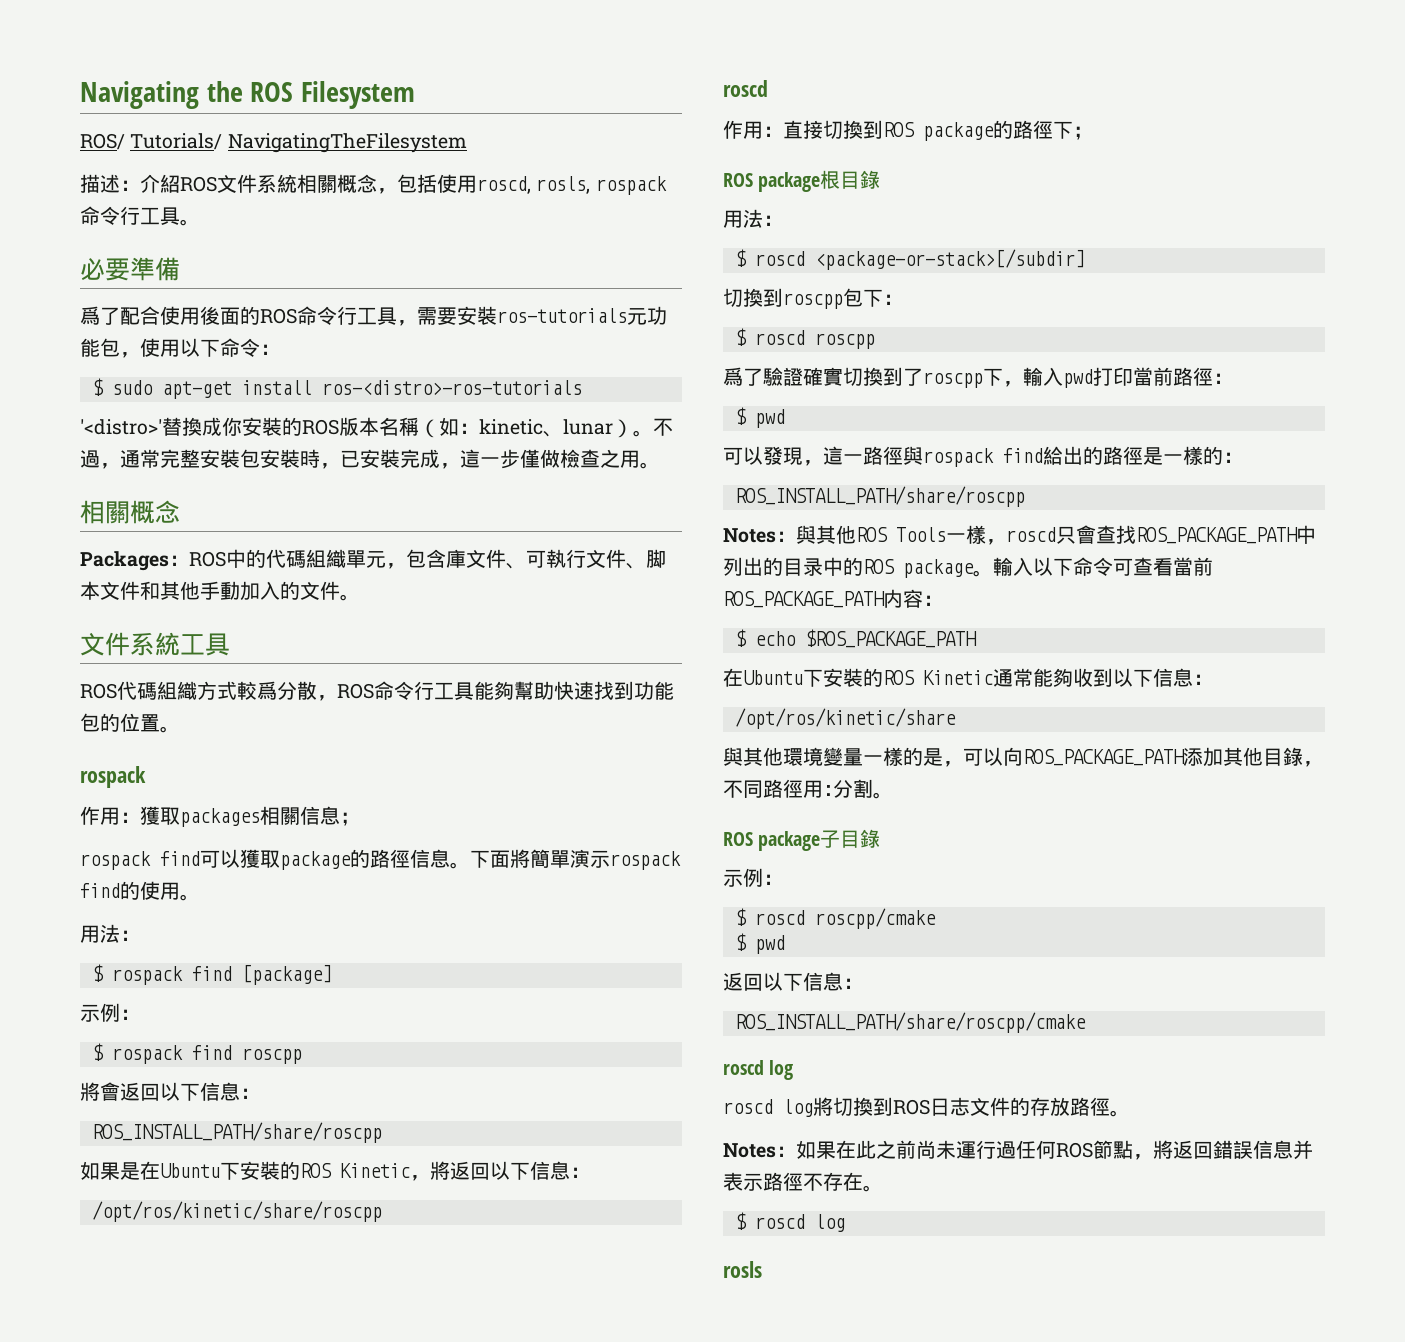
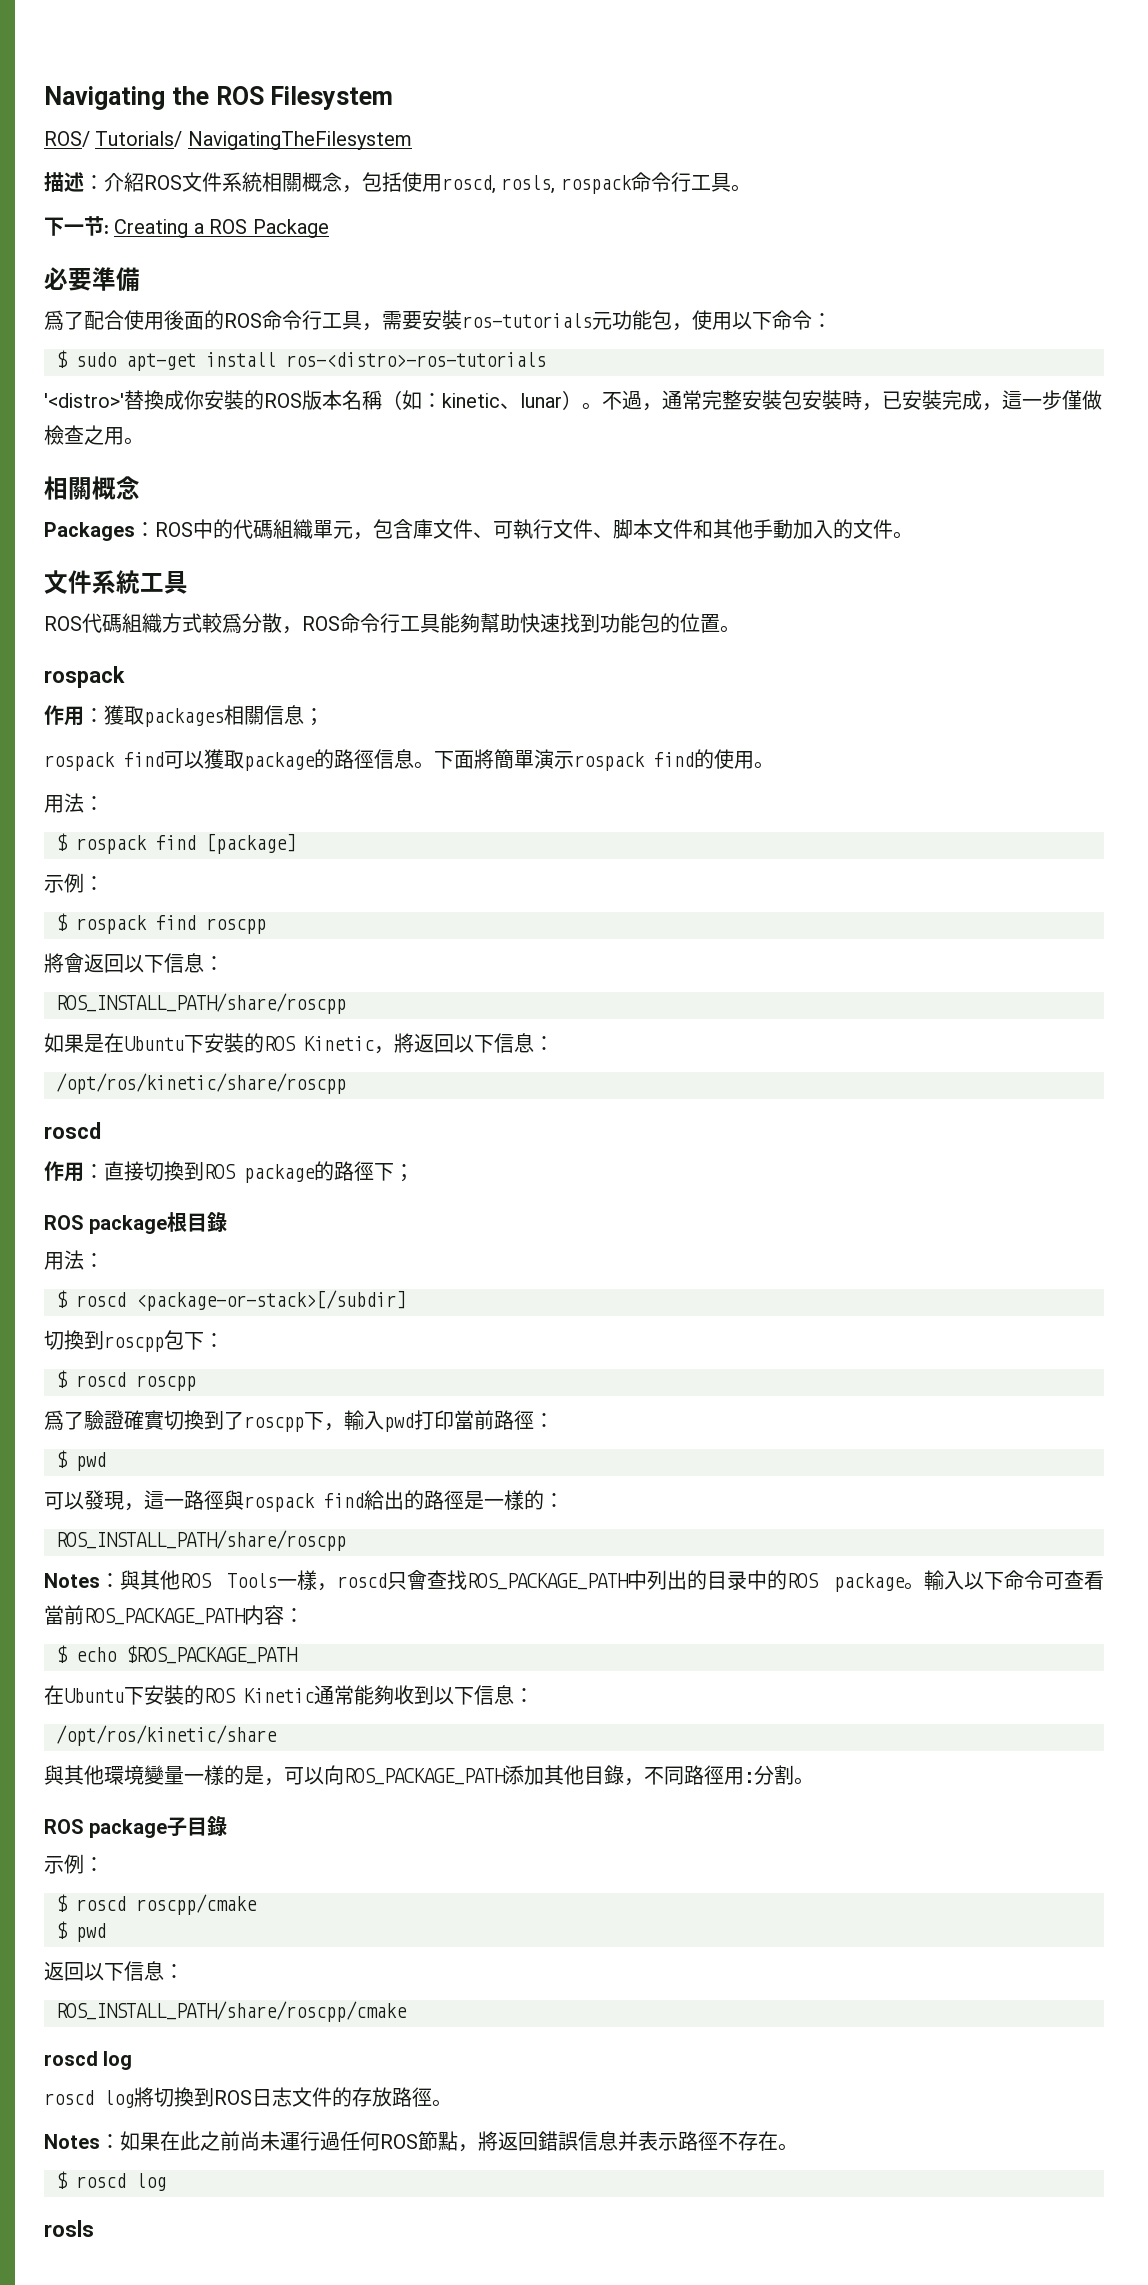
(200, 222) none -> [44,216,329,238] // 下一节: Creating a ROS Package

